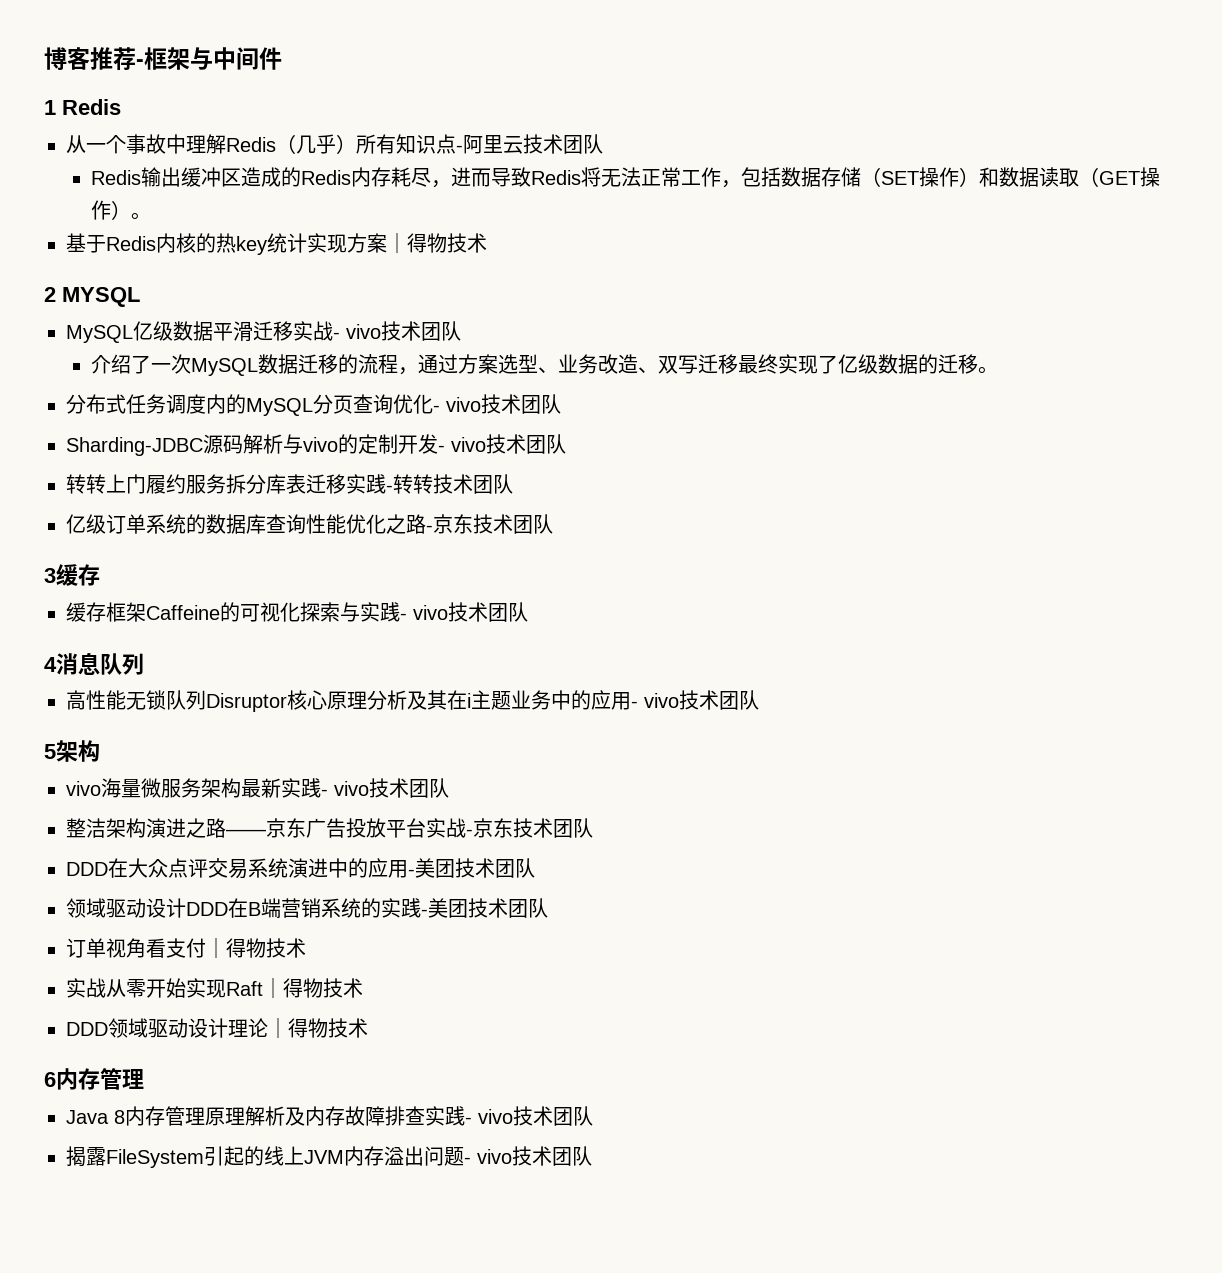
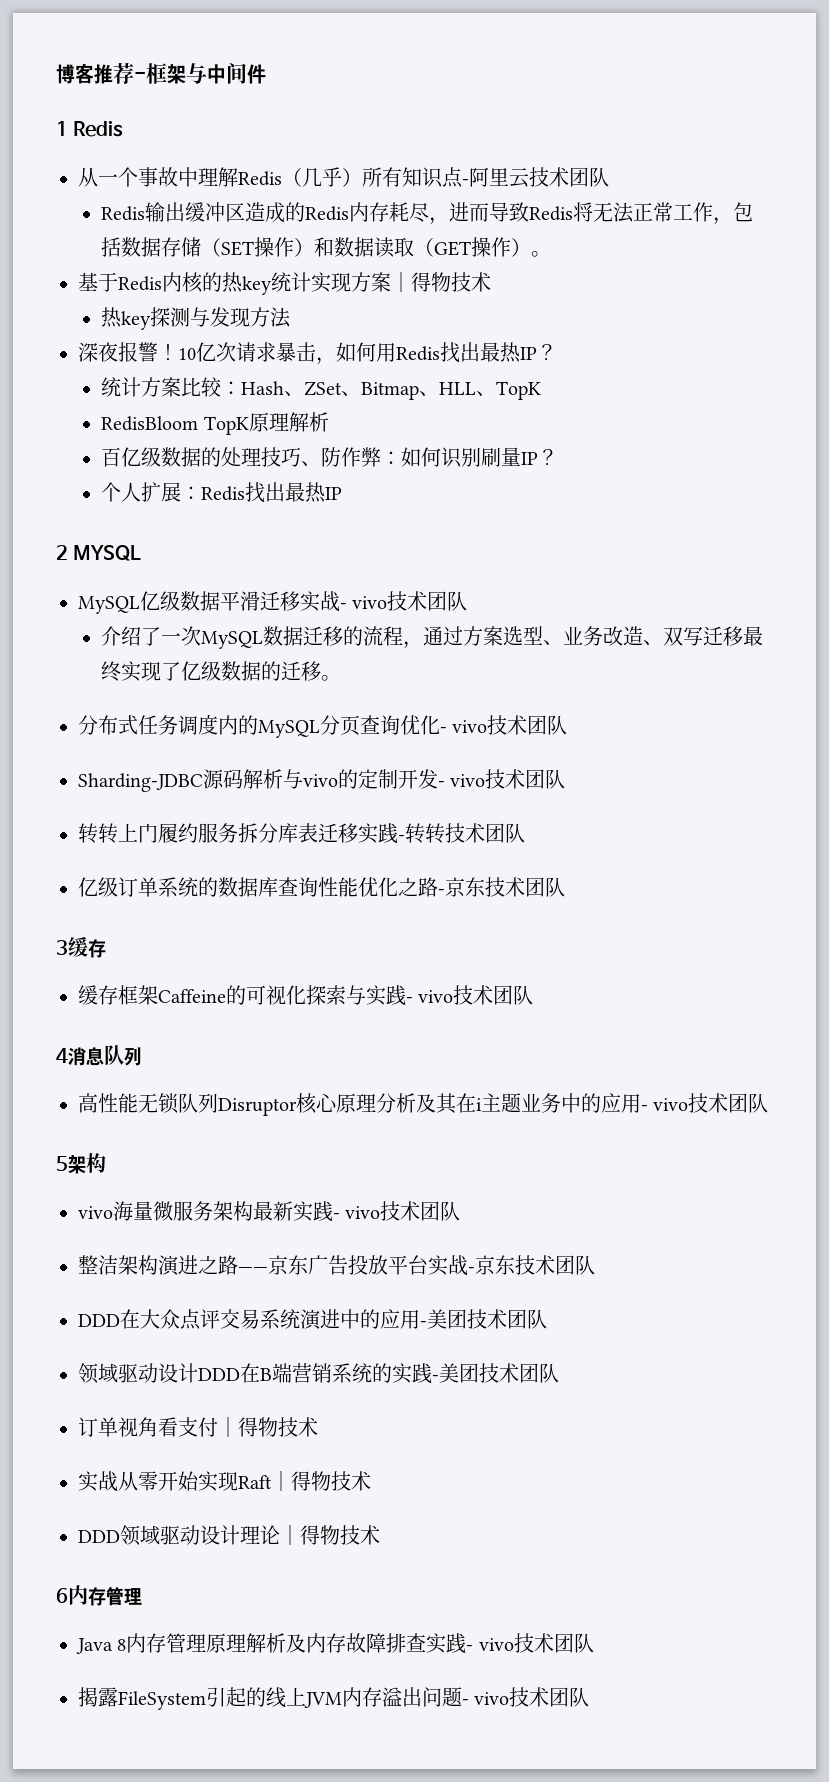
(487, 243) none -> [101,307,292,330] [78,342,557,365] [101,377,542,400] [101,412,329,435] [101,447,559,468] [101,482,343,503] // 热key探测与发现方法 // 深夜报警！10亿次请求暴击，如何用Redis找出最热IP？ // 统计方案比较：Hash、ZSet、Bitmap、HLL、TopK // RedisBloom TopK原理解析 // 百亿级数据的处理技巧、防作弊：如何识别刷量IP？ // 个人扩展：Redis找出最热IP

